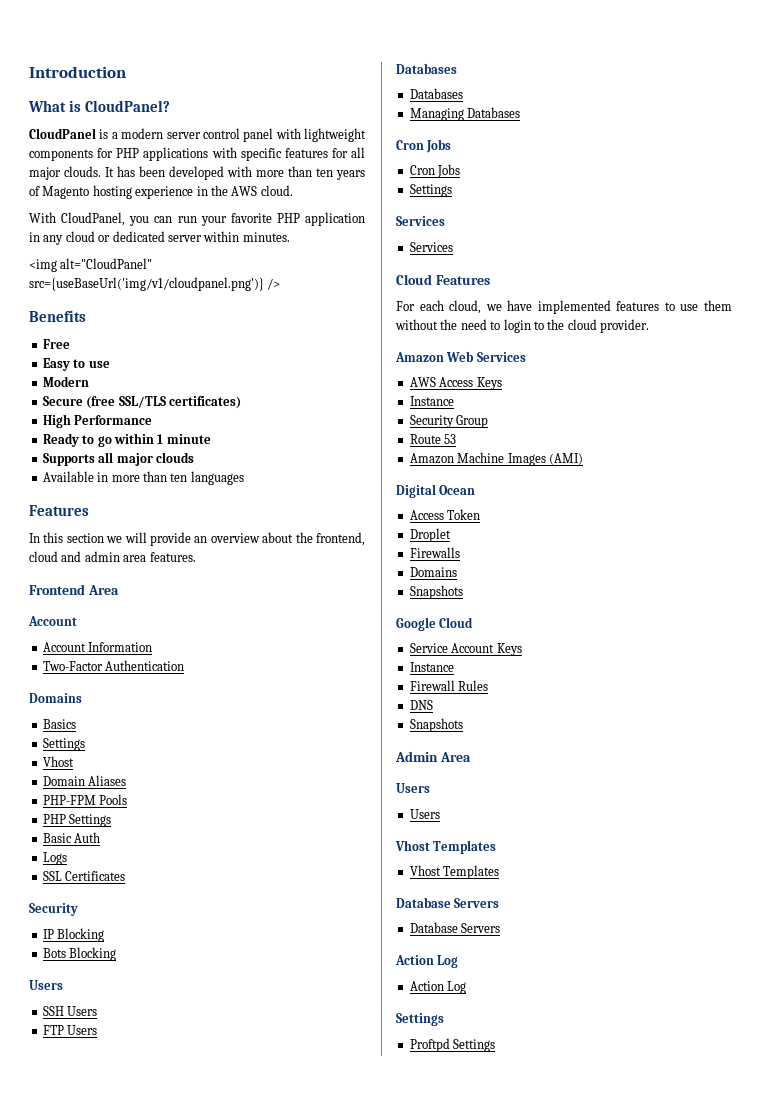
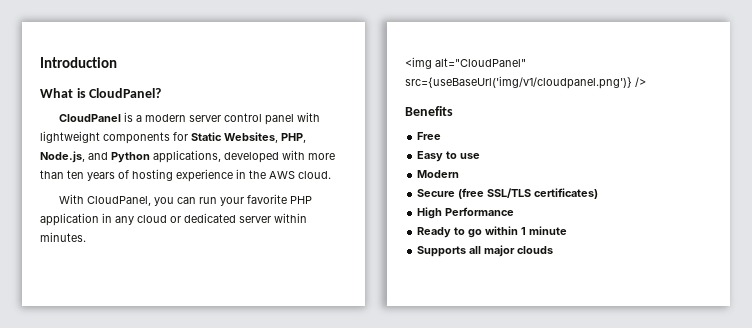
[116,147,365,161] [29,166,165,180] PHP applications with specific features for all major clouds. It has been -> [191,132,306,143] [40,150,221,163] Static Websites, PHP, Node.js, and Python applications,
[42,186,90,199] Magento -> (129, 174) none
[42,471,244,485] [29,505,89,516] [29,532,365,546] [29,551,196,562] [29,584,119,595] [28,616,77,626] [42,642,153,652] [42,660,185,671] [29,693,82,703] [42,719,76,729] [42,738,85,751] [42,756,74,767] [42,775,127,786] [42,794,128,805] [42,814,112,827] [42,832,101,843] [42,852,67,865] [42,871,126,881] [29,903,78,916] [42,928,105,942] [42,947,117,961] [29,980,63,990] [42,1006,98,1016] [42,1025,98,1035] [396,63,457,74] [409,88,463,99] [409,107,521,121] [396,139,452,153] [409,164,461,178] [409,184,452,197] [396,216,445,226] [409,242,453,252] [396,274,490,285] [396,300,732,314] [395,319,649,333] [395,351,526,362] [409,377,502,390] [409,396,454,406] [409,415,489,428] [409,434,457,444] [409,452,583,466] [396,484,476,498] [409,509,481,520] [409,528,451,542] [409,547,460,558] [409,567,457,577] [409,585,463,599] [396,617,474,631] [409,643,522,656] [409,662,454,672] [409,680,489,691] [409,700,433,710] [409,718,463,732] [395,751,471,762] [396,783,430,793] [409,809,440,819] [395,840,497,854] [409,865,500,879] [396,897,500,908] [409,922,501,933] [395,955,459,968] [409,981,467,994] [396,1013,444,1026] [409,1038,496,1052] // Available in more than ten languages // Features // In this section we will provide an overview about the frontend, cloud and admin area features. // Frontend Area // Account // Account Information // Two-Factor Authentication // Domains // Basics // Settings // Vhost // Domain Aliases // PHP-FPM Pools // PHP Settings // Basic Auth // Logs // SSL Certificates // Security // IP Blocking // Bots Blocking // Users // SSH Users // FTP Users // Databases // Databases // Managing Databases // Cron Jobs // Cron Jobs // Settings // Services // Services // Cloud Features // For each cloud, we have implemented features to use them without the need to login to the cloud provider. // Amazon Web Services // AWS Access Keys // Instance // Security Group // Route 53 // Amazon Machine Images (AMI) // Digital Ocean // Access Token // Droplet // Firewalls // Domains // Snapshots // Google Cloud // Service Account Keys // Instance // Firewall Rules // DNS // Snapshots // Admin Area // Users // Users // Vhost Templates // Vhost Templates // Database Servers // Database Servers // Action Log // Action Log // Settings // Proftpd Settings -> (554, 250) none

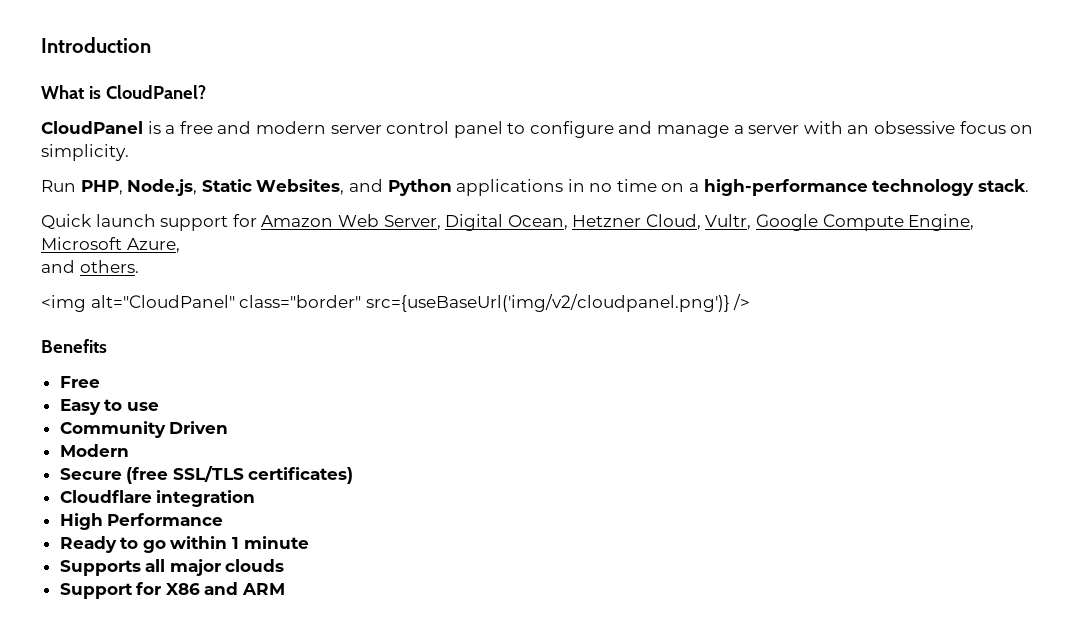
(142, 118) none -> [179,121,252,134] free and
[296,112,320,122] [40,131,306,144] [40,150,335,163] [40,169,331,182] [58,194,312,206] [40,213,307,226] [40,232,86,242] with lightweight components for Static Websites, PHP, Node.js, and Python applications, developed with more than ten years of hosting experience in the AWS cloud. // With CloudPanel, you can run your favorite PHP application in any cloud or dedicated server within minutes. -> [507,121,1034,138] [41,144,129,161] [41,179,1029,196] [41,214,975,231] [41,237,180,253] [41,260,139,273] to configure and manage a server with an obsessive focus on simplicity. // Run PHP, Node.js, Static Websites, and Python applications in no time on a high-performance technology stack. // Quick launch support for Amazon Web Server, Digital Ocean, Hetzner Cloud, Vultr, Google Compute Engine, Microsoft Azure, // and others.
[405,76,632,89] src={useBaseUrl('img/v1/cloudpanel.png')} -> [239,294,730,312] class="border" src={useBaseUrl('img/v2/cloudpanel.png')}
(481, 156) none -> [59,421,229,438] // Community Driven
(599, 193) none -> [59,490,256,507] // Cloudflare integration
(554, 250) none -> [59,582,286,599] // Support for X86 and ARM

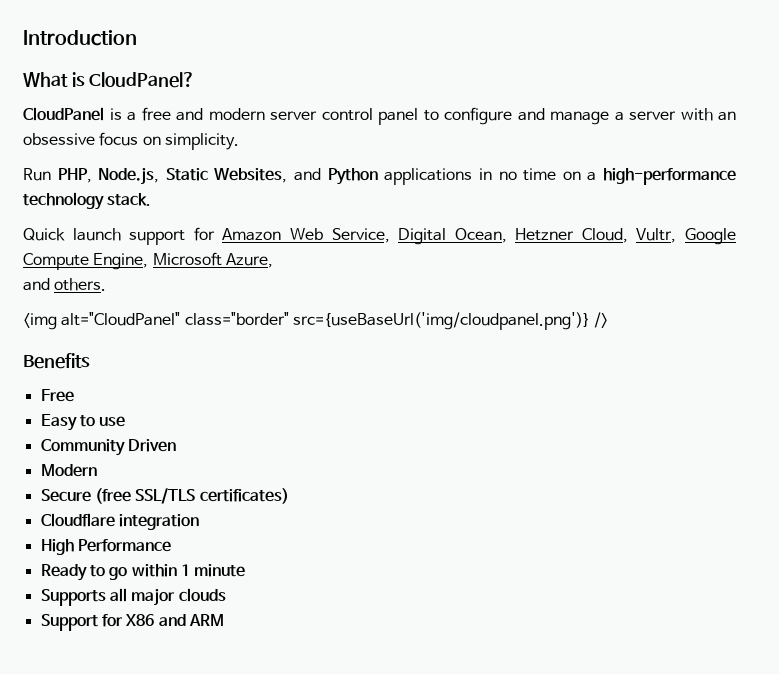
[383,215,441,230] Server, -> [331,228,390,243] Service,
[365,294,730,312] src={useBaseUrl('img/v2/cloudpanel.png')} -> [292,312,590,330] src={useBaseUrl('img/cloudpanel.png')}

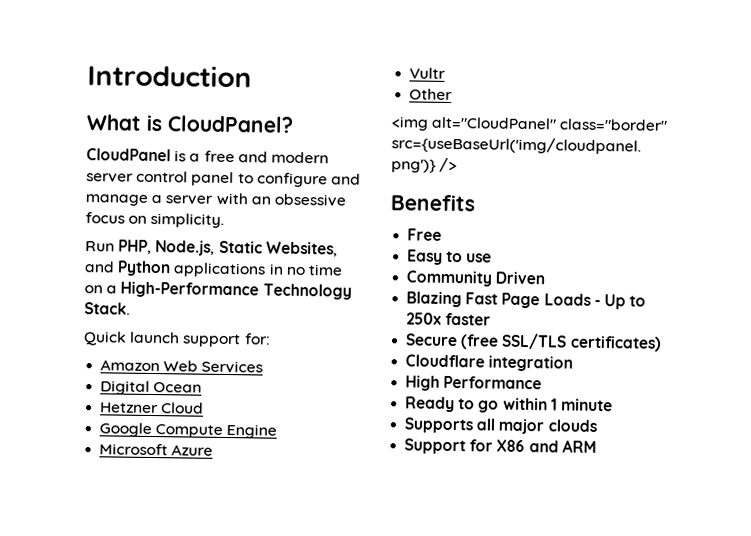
[603,168,737,185] [23,192,152,210] high-performance technology stack. -> [120,281,352,300] [84,302,130,315] High-Performance Technology Stack.
[193,227,215,241] for -> [243,333,271,345] for: //
[331,228,737,245] [23,252,273,270] [23,278,107,291] Service, Digital Ocean, Hetzner Cloud, Vultr, Google Compute Engine, Microsoft Azure, // and others. -> [201,360,264,374] [100,380,203,395] [100,402,205,414] [99,422,278,439] [99,443,214,456] [409,67,447,79] [409,88,454,101] Services // Digital Ocean // Hetzner Cloud // Google Compute Engine // Microsoft Azure // Vultr // Other
[40,464,97,477] Modern -> [406,291,647,310] [406,312,492,326] Blazing Fast Page Loads - Up to 250x faster

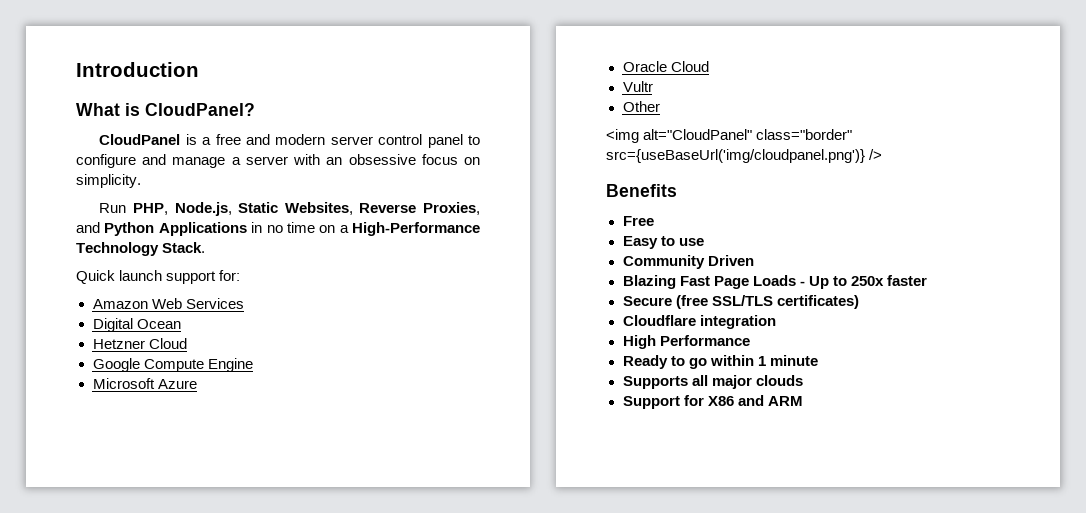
(338, 249) none -> [359,202,481,215] Reverse Proxies,
[173,262,267,278] applications -> [158,222,247,236] Applications
(214, 450) none -> [622,61,709,72] // Oracle Cloud

